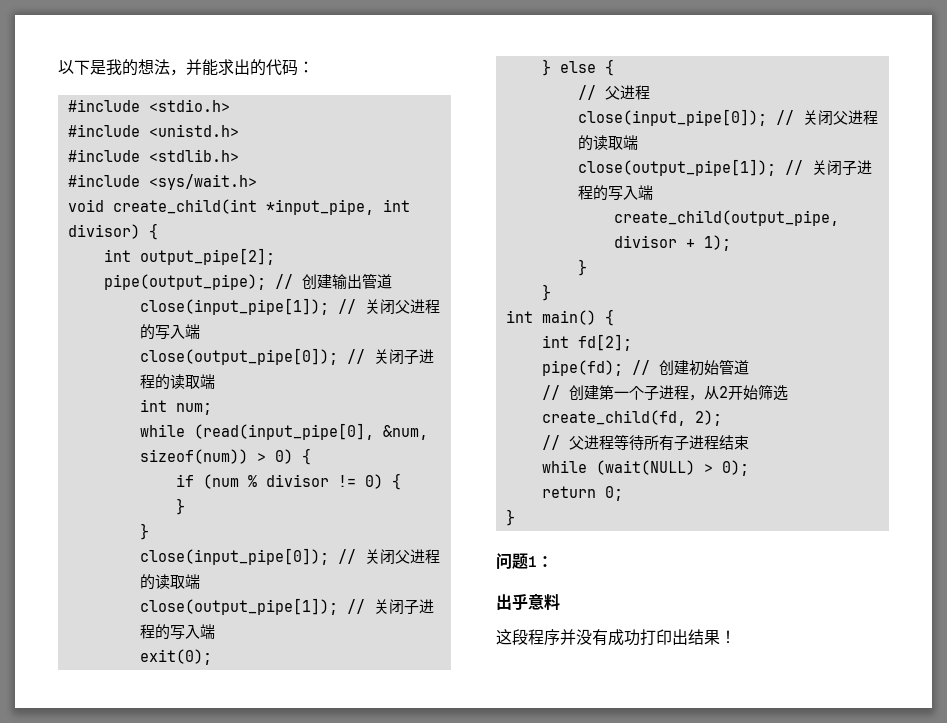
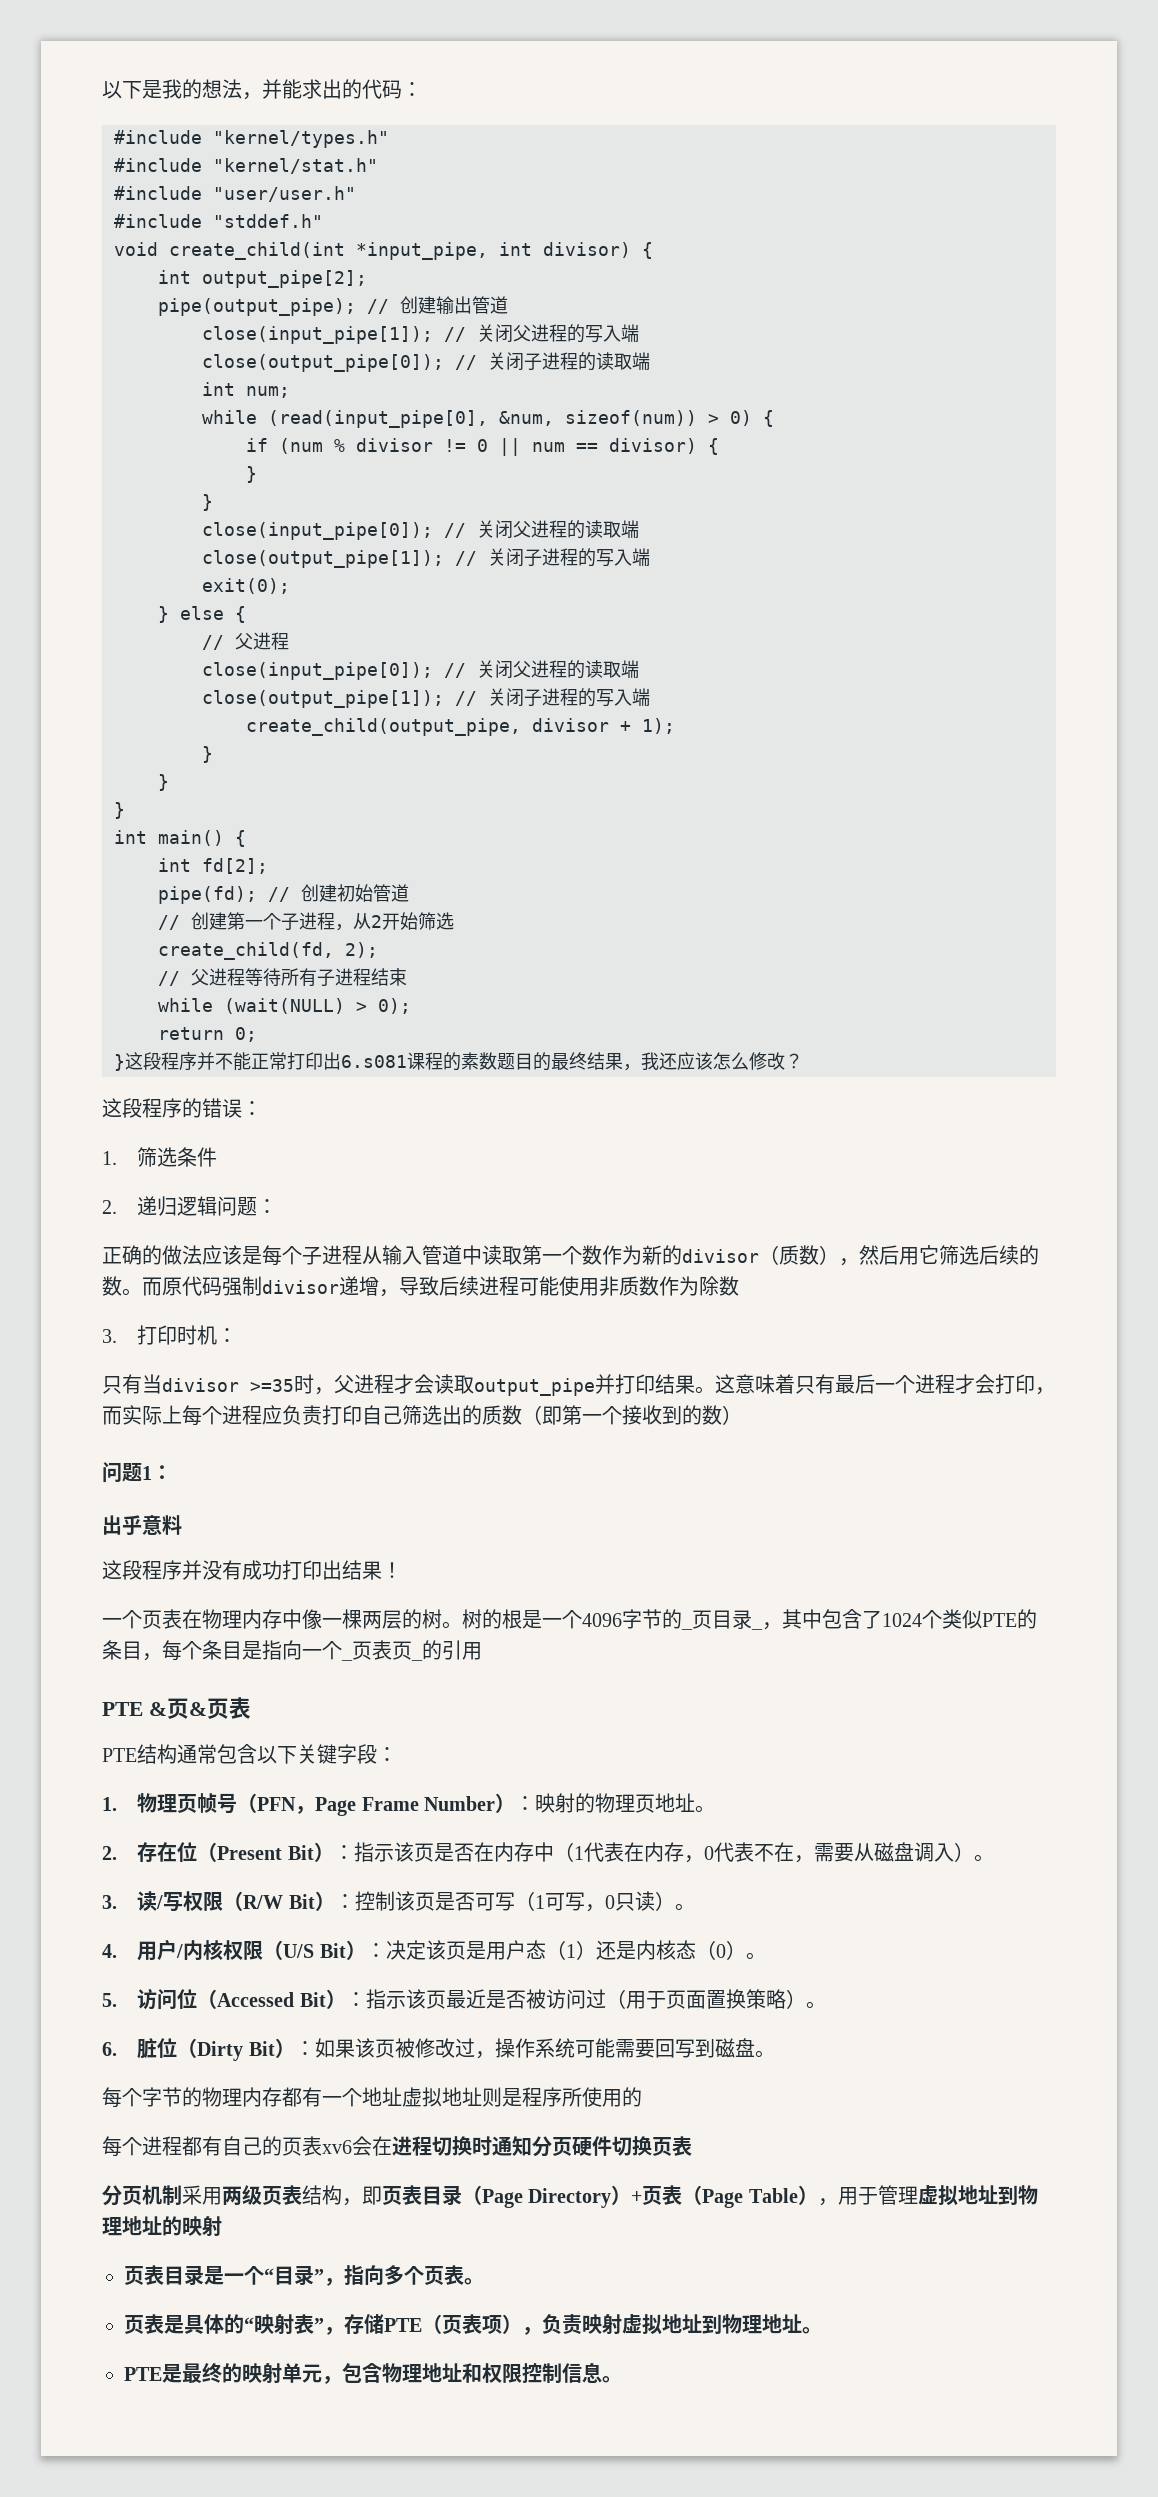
[148,99,230,112] [67,124,239,137] [67,149,239,162] [67,174,257,190] <stdio.h> // #include <unistd.h> // #include <stdlib.h> // #include <sys/wait.h> -> [213,130,389,148] [114,158,378,174] [114,186,356,202] [114,214,323,228] "kernel/types.h" // #include "kernel/stat.h" // #include "user/user.h" // #include "stddef.h"
[364,474,383,489] 0) -> [477,438,697,456] 0 || num == divisor)
(551, 292) none -> [114,802,125,819] // }
(515, 517) none -> [125,1052,803,1071] [102,1098,262,1118] [102,1147,218,1167] [102,1196,278,1216] [102,1245,1039,1266] [102,1276,739,1297] [102,1325,238,1345] [102,1374,1055,1396] [102,1405,742,1426] 这段程序并不能正常打印出6.s081课程的素数题目的最终结果，我还应该怎么修改？ // 这段程序的错误： // 1.筛选条件 // 2.递归逻辑问题： // 正确的做法应该是每个子进程从输入管道中读取第一个数作为新的divisor（质数），然后用它筛选后续的数。而原代码强制divisor递增，导致后续进程可能使用非质数作为除数 // 3.打印时机： // 只有当divisor >=35时，父进程才会读取output_pipe并打印结果。这意味着只有最后一个进程才会打印，而实际上每个进程应负责打印自己筛选出的质数（即第一个接收到的数）
(736, 637) none -> [102,1609,1037,1630] [102,1640,482,1661] [102,1697,251,1719] [102,1744,397,1764] [102,1793,716,1816] [102,1842,994,1863] [102,1891,695,1912] [102,1939,766,1961] [102,1989,826,2010] [102,2038,775,2061] [102,2087,642,2108] [102,2136,692,2157] [102,2185,1038,2208] [102,2216,222,2237] [124,2265,484,2286] [124,2314,822,2335] [124,2362,622,2384] // 一个页表在物理内存中像一棵两层的树。树的根是一个4096字节的_页目录_，其中包含了1024个类似PTE的条目，每个条目是指向一个_页表页_的引用 // PTE &页&页表 // PTE结构通常包含以下关键字段： // 1.物理页帧号（PFN，Page Frame Number）：映射的物理页地址。 // 2.存在位（Present Bit）：指示该页是否在内存中（1代表在内存，0代表不在，需要从磁盘调入）。 // 3.读/写权限（R/W Bit）：控制该页是否可写（1可写，0只读）。 // 4.用户/内核权限（U/S Bit）：决定该页是用户态（1）还是内核态（0）。 // 5.访问位（Accessed Bit）：指示该页最近是否被访问过（用于页面置换策略）。 // 6.脏位（Dirty Bit）：如果该页被修改过，操作系统可能需要回写到磁盘。 // 每个字节的物理内存都有一个地址虚拟地址则是程序所使用的 // 每个进程都有自己的页表xv6会在进程切换时通知分页硬件切换页表 // 分页机制采用两级页表结构，即页表目录（Page Directory）+页表（Page Table），用于管理虚拟地址到物理地址的映射 // 页表目录是一个“目录”，指向多个页表。 // 页表是具体的“映射表”，存储PTE（页表项），负责映射虚拟地址到物理地址。 // PTE是最终的映射单元，包含物理地址和权限控制信息。

